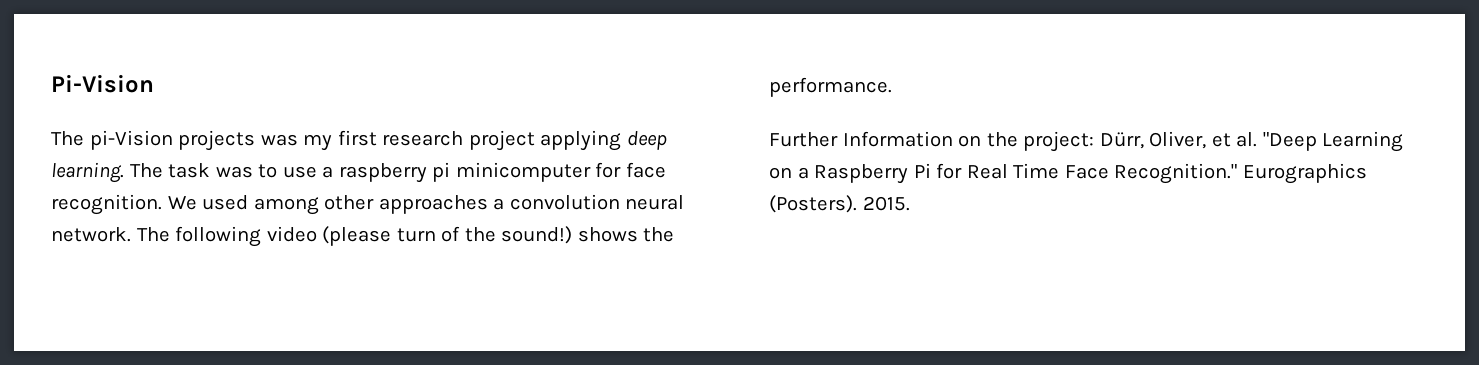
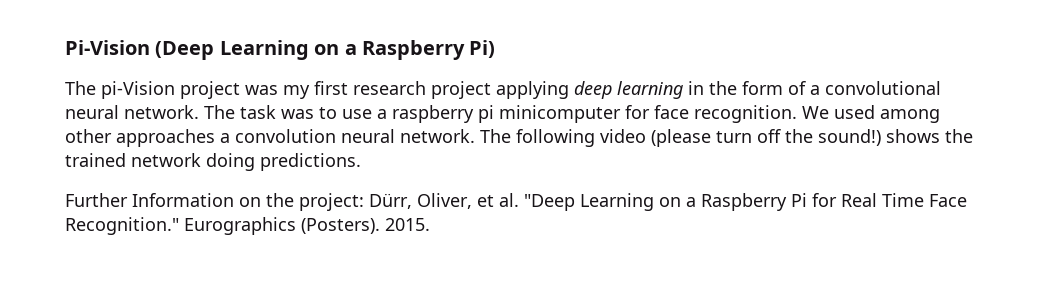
(154, 83) none -> [155,40,496,60] (Deep Learning on a Raspberry Pi)
[178,130,256,151] projects -> [180,81,240,99] project
[51,162,124,183] learning. -> [617,81,941,99] [65,105,199,119] learning in the form of a convolutional neural network.
[441,226,461,242] of -> [757,129,781,143] off
[769,77,892,97] performance. -> [65,153,361,171] trained network doing predictions.

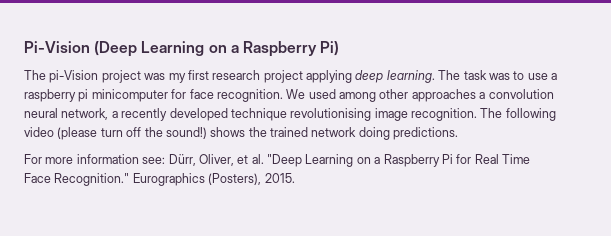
[617,81,941,99] [65,105,199,119] learning in the form of a convolutional neural network. -> [386,70,435,83] learning.
[400,129,475,143] network. -> [61,108,477,121] network, a recently developed technique revolutionising image recognition.
[65,193,364,211] Further Information on the project: -> [24,154,166,164] For more information see:
[301,218,380,234] (Posters). -> [208,173,262,185] (Posters),

